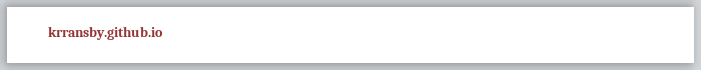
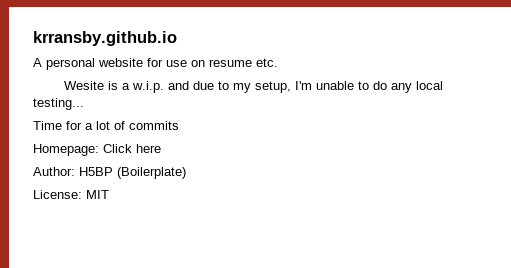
(163, 33) none -> [33,58,278,70] [64,81,444,93] [33,98,84,110] [33,121,179,130] [33,144,161,156] [33,167,186,179] [33,190,109,199] // A personal website for use on resume etc. // Wesite is a w.i.p. and due to my setup, I'm unable to do any local testing... // Time for a lot of commits // Homepage: Click here // Author: H5BP (Boilerplate) // License: MIT

